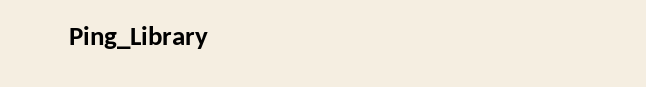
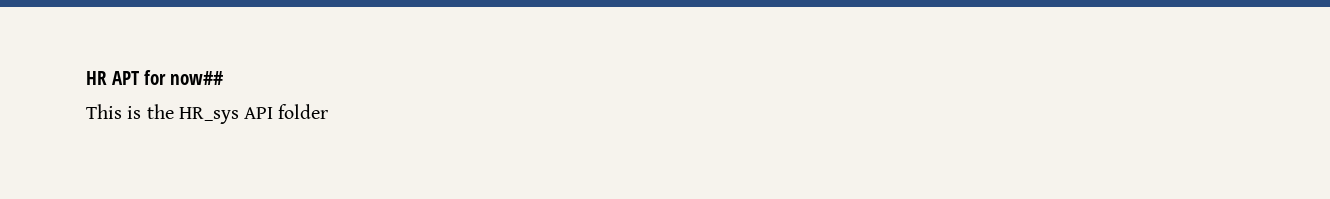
[69,26,208,49] Ping_Library -> [86,70,224,85] [86,104,329,124] HR APT for now## // This is the HR_sys API folder

